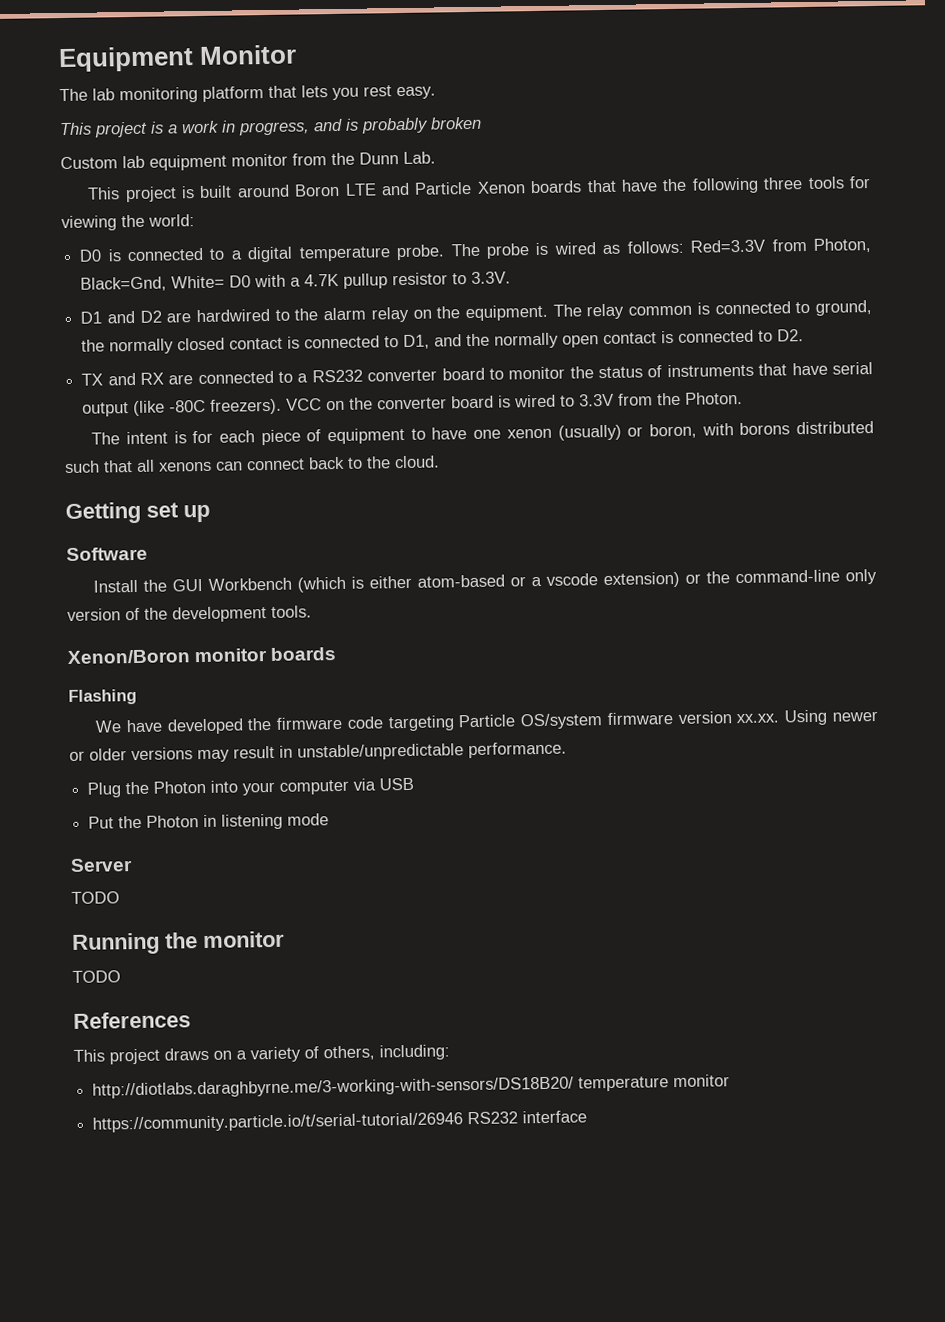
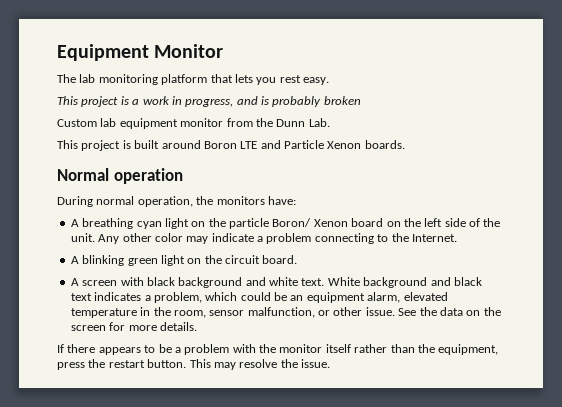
[530,176,871,194] [61,214,195,232] [79,238,872,263] [80,271,512,292] [80,300,872,324] [81,329,805,355] [81,362,874,386] [82,391,744,417] [91,421,875,446] [64,455,440,474] [65,501,210,525] [66,546,148,562] [93,568,878,593] [67,605,312,623] [67,647,337,665] [68,688,137,705] [95,709,878,735] [69,741,567,763] [87,777,415,798] [88,813,330,830] [70,858,133,872] [71,891,120,904] [72,930,285,955] [72,970,121,983] [73,1011,191,1029] [73,1044,450,1065] [92,1074,731,1099] [92,1110,588,1133] boards that have the following three tools for viewing the world: // D0 is connected to a digital temperature probe. The probe is wired as follows: Red=3.3V from Photon, Black=Gnd, White= D0 with a 4.7K pullup resistor to 3.3V. // D1 and D2 are hardwired to the alarm relay on the equipment. The relay common is connected to ground, the normally closed contact is connected to D1, and the normally open contact is connected to D2. // TX and RX are connected to a RS232 converter board to monitor the status of instruments that have serial output (like -80C freezers). VCC on the converter board is wired to 3.3V from the Photon. // The intent is for each piece of equipment to have one xenon (usually) or boron, with borons distributed such that all xenons can connect back to the cloud. // Getting set up // Software // Install the GUI Workbench (which is either atom-based or a vscode extension) or the command-line only version of the development tools. // Xenon/Boron monitor boards // Flashing // We have developed the firmware code targeting Particle OS/system firmware version xx.xx. Using newer or older versions may result in unstable/unpredictable performance. // Plug the Photon into your computer via USB // Put the Photon in listening mode // Server // TODO // Running the monitor // TODO // References // This project draws on a variety of others, including: // http://diotlabs.daraghbyrne.me/3-working-with-sensors/DS18B20/ temperature monitor // https://community.particle.io/t/serial-tutorial/26946 RS232 interface -> [364,140,405,149] [57,168,183,184] [57,196,296,207] [70,218,501,229] [70,233,457,244] [70,255,298,266] [70,277,482,288] [70,292,448,303] [70,307,501,318] [70,322,197,331] [57,344,499,355] [57,359,330,370] boards. // Normal operation // During normal operation, the monitors have: // A breathing cyan light on the particle Boron/ Xenon board on the left side of the unit. Any other color may indicate a problem connecting to the Internet. // A blinking green light on the circuit board. // A screen with black background and white text. White background and black text indicates a problem, which could be an equipment alarm, elevated temperature in the room, sensor malfunction, or other issue. See the data on the screen for more details. // If there appears to be a problem with the monitor itself rather than the equipment, press the restart button. This may resolve the issue.

